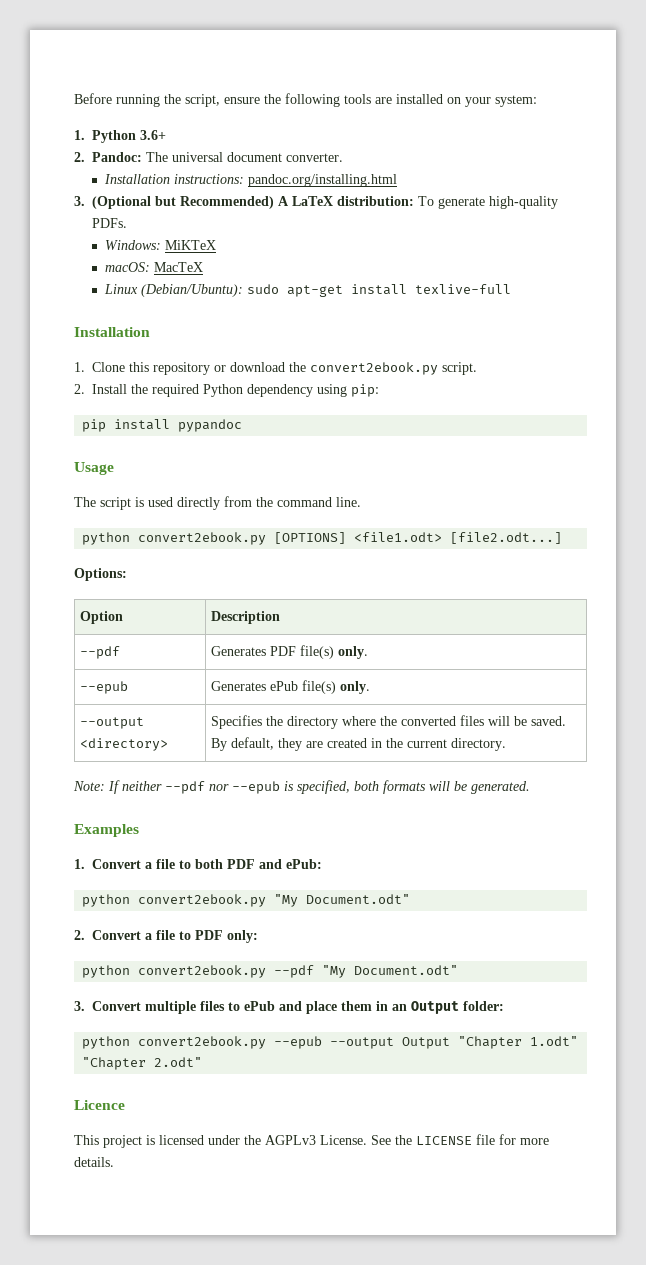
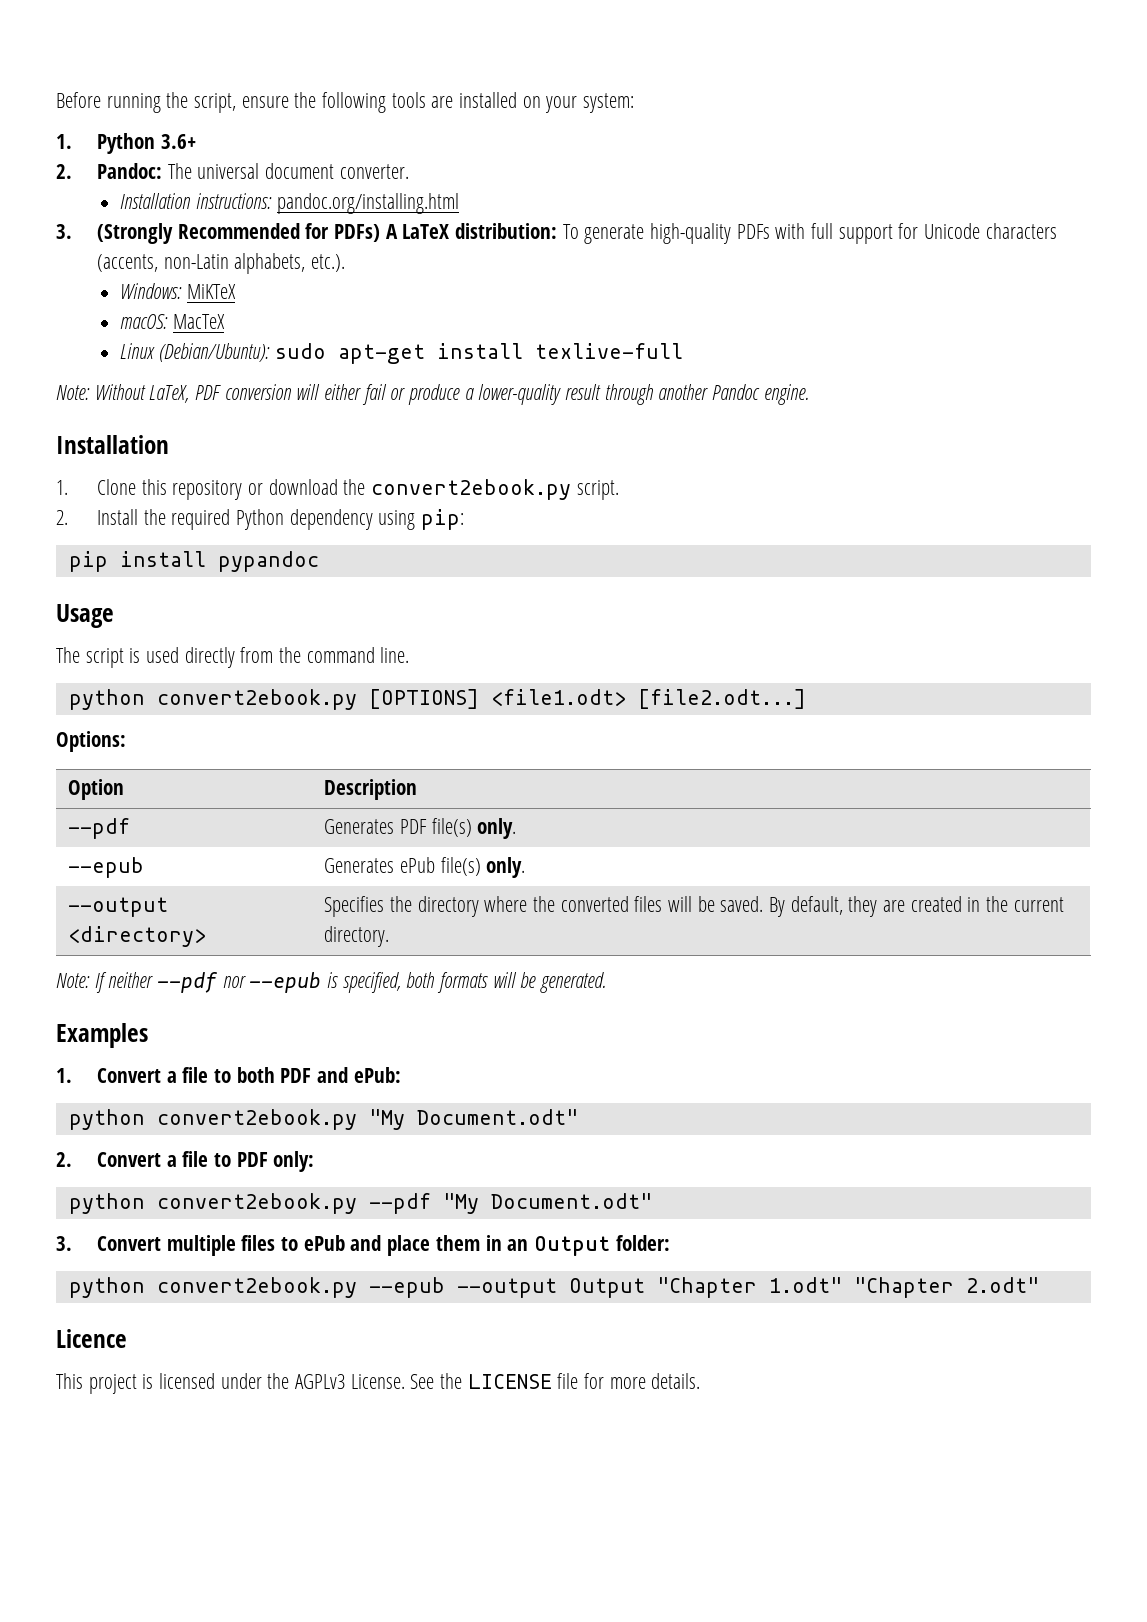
[92,196,274,209] (Optional but Recommended) -> [97,223,381,244] (Strongly Recommended for PDFs)
[92,218,127,228] PDFs. -> [736,223,1057,244] [97,253,346,274] PDFs with full support for Unicode characters (accents, non-Latin alphabets, etc.).
(511, 289) none -> [56,384,809,405] // Note: Without LaTeX, PDF conversion will either fail or produce a lower-quality result through another Pandoc engine.

